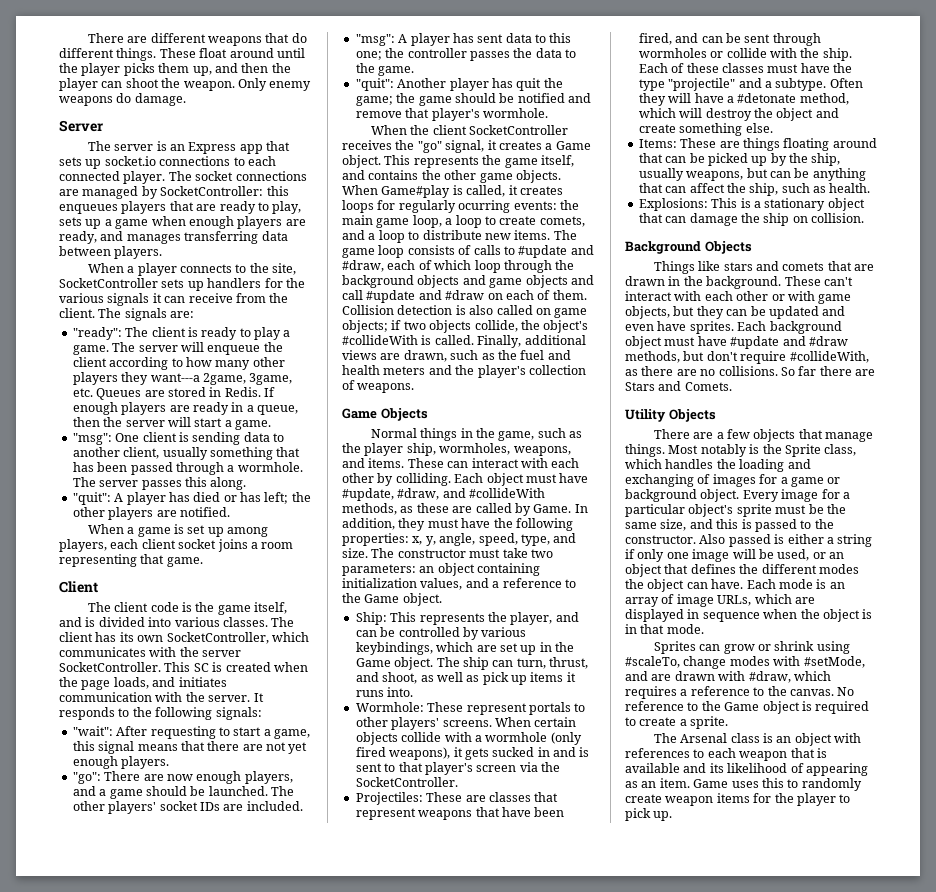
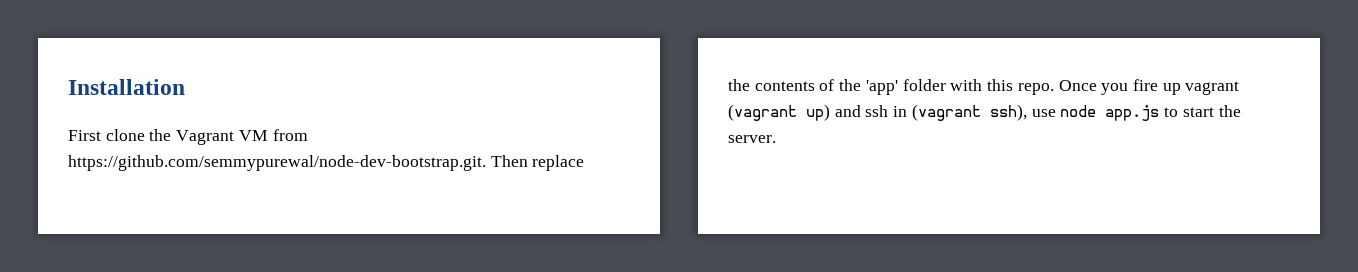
[87,33,307,46] [59,48,305,61] [59,63,291,76] [59,78,312,91] [59,93,186,106] [59,120,103,132] [87,141,291,154] [59,156,276,169] [59,171,307,184] [59,186,289,199] [59,201,302,214] [59,216,306,229] [59,231,288,244] [59,246,163,259] [87,263,297,276] [59,278,305,291] [59,293,289,306] [59,308,195,321] [72,327,291,340] [72,342,283,355] [72,357,285,370] [72,372,293,385] [72,387,275,400] [72,402,298,415] [72,417,271,430] [72,432,284,445] [72,447,301,460] [72,462,303,475] [72,477,247,490] [72,492,311,505] [72,507,230,520] [87,524,269,537] [59,539,294,552] [59,554,203,567] [59,581,98,593] [87,602,288,615] [59,617,295,627] [59,632,309,644] [59,647,242,657] [59,662,308,672] [59,677,227,690] [59,692,264,702] [59,707,262,720] [72,726,310,739] [72,741,308,754] [72,756,170,769] [72,771,293,784] [72,786,294,799] [72,801,303,814] [355,33,572,46] [355,48,576,61] [355,63,415,76] [355,78,563,91] [355,93,591,106] [355,108,548,121] [370,125,569,135] [342,140,591,153] [342,155,574,168] [342,170,561,183] [342,185,563,198] [342,200,579,213] [342,215,585,228] [342,230,577,243] [342,245,594,258] [342,260,575,273] [342,275,594,288] [342,290,587,303] [342,305,588,318] [342,320,589,333] [342,335,586,348] [342,350,571,362] [342,365,586,378] [342,380,415,393] [342,408,428,421] [370,428,583,441] [342,443,571,456] [342,458,580,468] [342,473,589,486] [342,488,546,501] [342,503,588,516] [342,518,573,531] [342,533,577,546] [342,548,553,558] [342,563,541,576] [342,578,576,590] [342,593,442,606] [355,612,579,625] [355,627,527,640] [355,642,574,655] [355,657,588,670] [355,672,576,685] [355,687,414,697] [355,702,586,715] [355,717,577,730] [355,732,582,745] [355,747,590,760] [355,762,560,775] [355,777,458,787] [355,792,559,805] [355,807,565,820] [638,33,821,46] [638,48,852,61] [638,63,852,73] [638,78,863,91] [638,93,849,106] [638,108,839,121] [638,123,773,136] [638,138,877,151] [638,153,841,166] [638,168,866,181] [638,183,871,196] [638,198,865,211] [638,213,864,226] [625,241,752,254] [653,261,875,274] [625,276,853,289] [625,291,852,304] [625,306,846,319] [625,321,842,334] [625,336,848,349] [625,351,869,364] [625,366,875,376] [625,381,732,391] [625,409,716,422] [653,429,874,442] [625,444,857,457] [625,459,811,472] [625,474,841,487] [625,489,850,502] [625,504,846,517] [625,519,834,532] [625,534,873,547] [625,549,844,562] [625,564,859,577] [625,579,845,592] [625,594,815,607] [625,609,873,622] [625,624,704,634] [653,641,850,654] [625,656,865,669] [625,671,831,683] [625,686,855,699] [625,701,870,714] [625,716,729,729] [653,733,862,746] [625,748,827,761] [625,763,868,776] [625,778,862,791] [625,793,851,806] [625,808,673,821] There are different weapons that do different things. These float around until the player picks them up, and then the player can shoot the weapon. Only enemy weapons do damage. // Server // The server is an Express app that sets up socket.io connections to each connected player. The socket connections are managed by SocketController: this enqueues players that are ready to play, sets up a game when enough players are ready, and manages transferring data between players. // When a player connects to the site, SocketController sets up handlers for the various signals it can receive from the client. The signals are: // "ready": The client is ready to play a game. The server will enqueue the client according to how many other players they want---a 2game, 3game, etc. Queues are stored in Redis. If enough players are ready in a queue, then the server will start a game. // "msg": One client is sending data to another client, usually something that has been passed through a wormhole. The server passes this along. // "quit": A player has died or has left; the other players are notified. // When a game is set up among players, each client socket joins a room representing that game. // Client // The client code is the game itself, and is divided into various classes. The client has its own SocketController, which communicates with the server SocketController. This SC is created when the page loads, and initiates communication with the server. It responds to the following signals: // "wait": After requesting to start a game, this signal means that there are not yet enough players. // "go": There are now enough players, and a game should be launched. The other players' socket IDs are included. // "msg": A player has sent data to this one; the controller passes the data to the game. // "quit": Another player has quit the game; the game should be notified and remove that player's wormhole. // When the client SocketController receives the "go" signal, it creates a Game object. This represents the game itself, and contains the other game objects. When Game#play is called, it creates loops for regularly ocurring events: the main game loop, a loop to create comets, and a loop to distribute new items. The game loop consists of calls to #update and #draw, each of which loop through the background objects and game objects and call #update and #draw on each of them. Collision detection is also called on game objects; if two objects collide, the object's #collideWith is called. Finally, additional views are drawn, such as the fuel and health meters and the player's collection of weapons. // Game Objects // Normal things in the game, such as the player ship, wormholes, weapons, and items. These can interact with each other by colliding. Each object must have #update, #draw, and #collideWith methods, as these are called by Game. In addition, they must have the following properties: x, y, angle, speed, type, and size. The constructor must take two parameters: an object containing initialization values, and a reference to the Game object. // Ship: This represents the player, and can be controlled by various keybindings, which are set up in the Game object. The ship can turn, thrust, and shoot, as well as pick up items it runs into. // Wormhole: These represent portals to other players' screens. When certain objects collide with a wormhole (only fired weapons), it gets sucked in and is sent to that player's screen via the SocketController. // Projectiles: These are classes that represent weapons that have been fired, and can be sent through wormholes or collide with the ship. Each of these classes must have the type "projectile" and a subtype. Often they will have a #detonate method, which will destroy the object and create something else. // Items: These are things floating around that can be picked up by the ship, usually weapons, but can be anything that can affect the ship, such as health. // Explosions: This is a stationary object that can damage the ship on collision. // Background Objects // Things like stars and comets that are drawn in the background. These can't interact with each other or with game objects, but they can be updated and even have sprites. Each background object must have #update and #draw methods, but don't require #collideWith, as there are no collisions. So far there are Stars and Comets. // Utility Objects // There are a few objects that manage things. Most notably is the Sprite class, which handles the loading and exchanging of images for a game or background object. Every image for a particular object's sprite must be the same size, and this is passed to the constructor. Also passed is either a string if only one image will be used, or an object that defines the different modes the object can have. Each mode is an array of image URLs, which are displayed in sequence when the object is in that mode. // Sprites can grow or shrink using #scaleTo, change modes with #setMode, and are drawn with #draw, which requires a reference to the canvas. No reference to the Game object is required to create a sprite. // The Arsenal class is an object with references to each weapon that is available and its likelihood of appearing as an item. Game uses this to randomly create weapon items for the player to pick up. -> [68,79,185,95] [68,129,308,145] [68,155,585,171] [728,79,1240,95] [728,104,1241,121] [728,135,776,143] Installation // First clone the Vagrant VM from https://github.com/semmypurewal/node-dev-bootstrap.git. Then replace the contents of the 'app' folder with this repo. Once you fire up vagrant (vagrant up) and ssh in (vagrant ssh), use node app.js to start the server.

